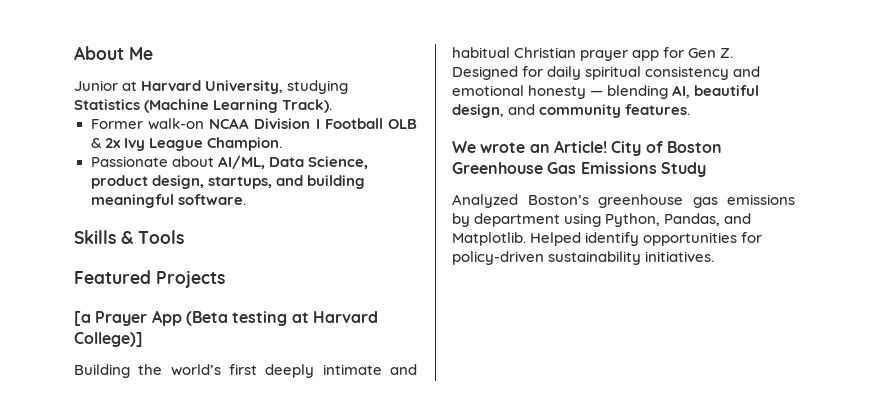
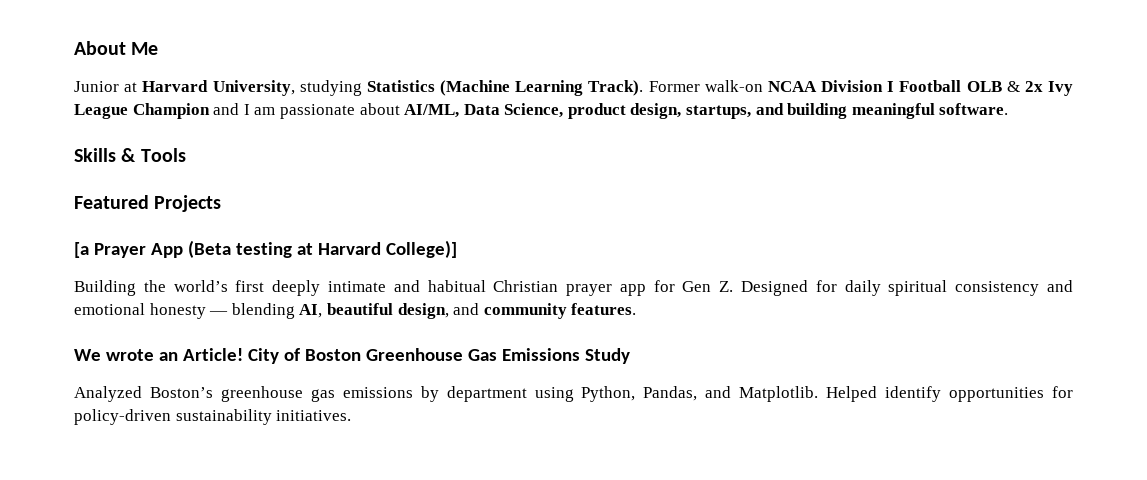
(333, 106) // -> (644, 88) none
[206,137,282,151] [90,156,168,167] Champion. // Passionate -> [132,103,355,119] Champion and I am passionate

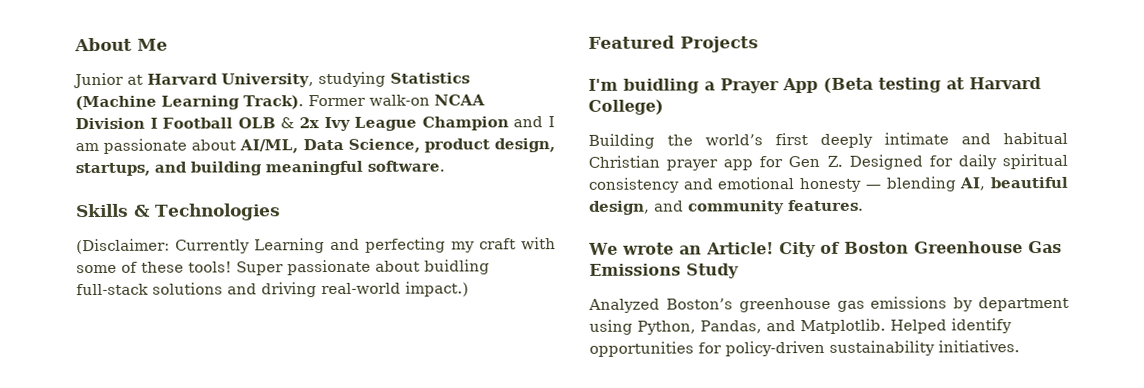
[140,148,186,162] Tools -> [155,203,281,221] [76,237,556,255] [76,259,490,276] [76,281,469,298] Technologies // (Disclaimer: Currently Learning and perfecting my craft with some of these tools! Super passionate about buidling full-stack solutions and driving real-world impact.)
[74,242,89,258] [a -> [588,78,715,94] I'm buidling a
[385,240,457,258] College)] -> [588,99,664,115] College)

